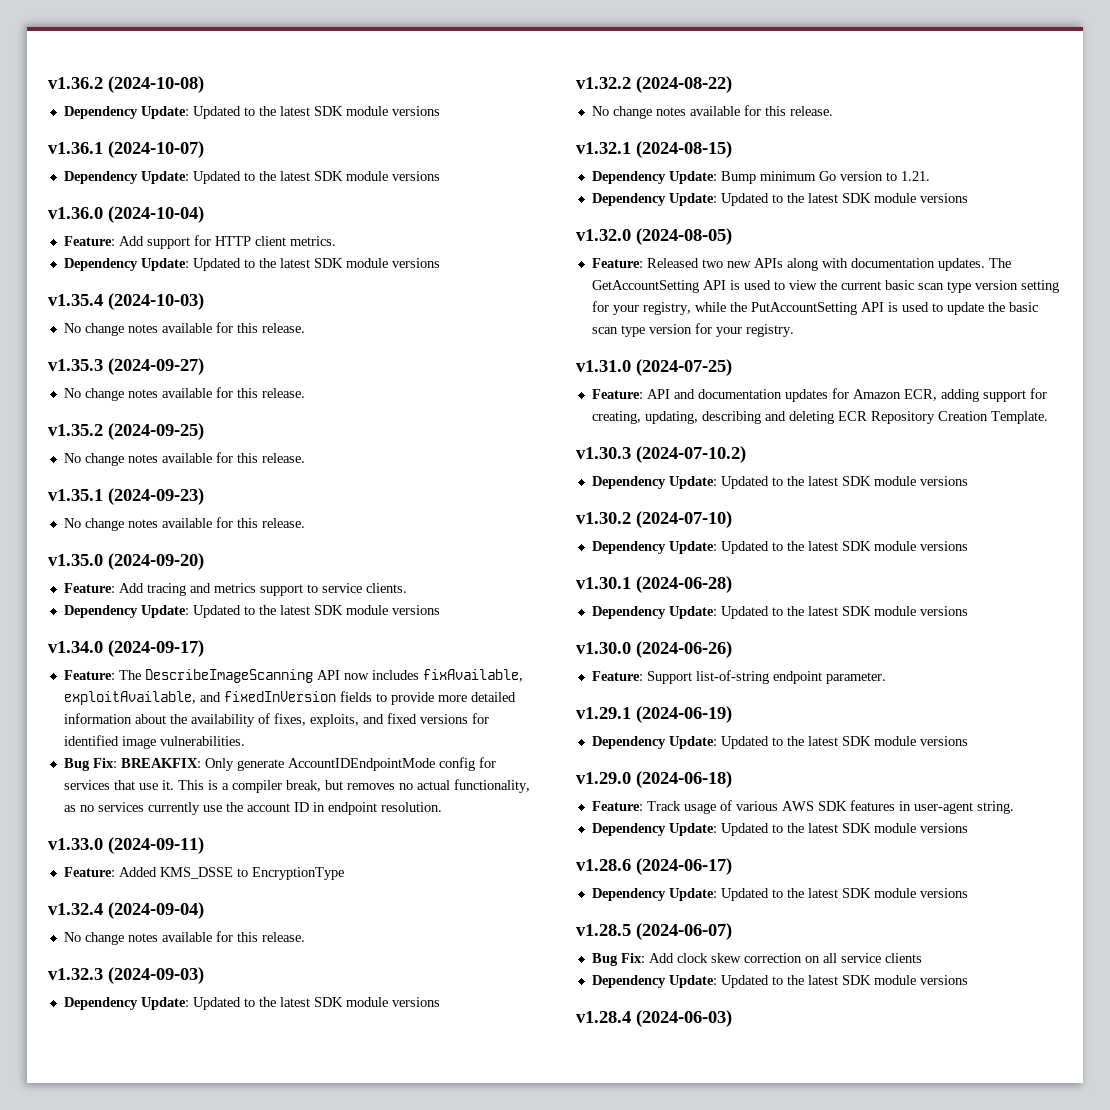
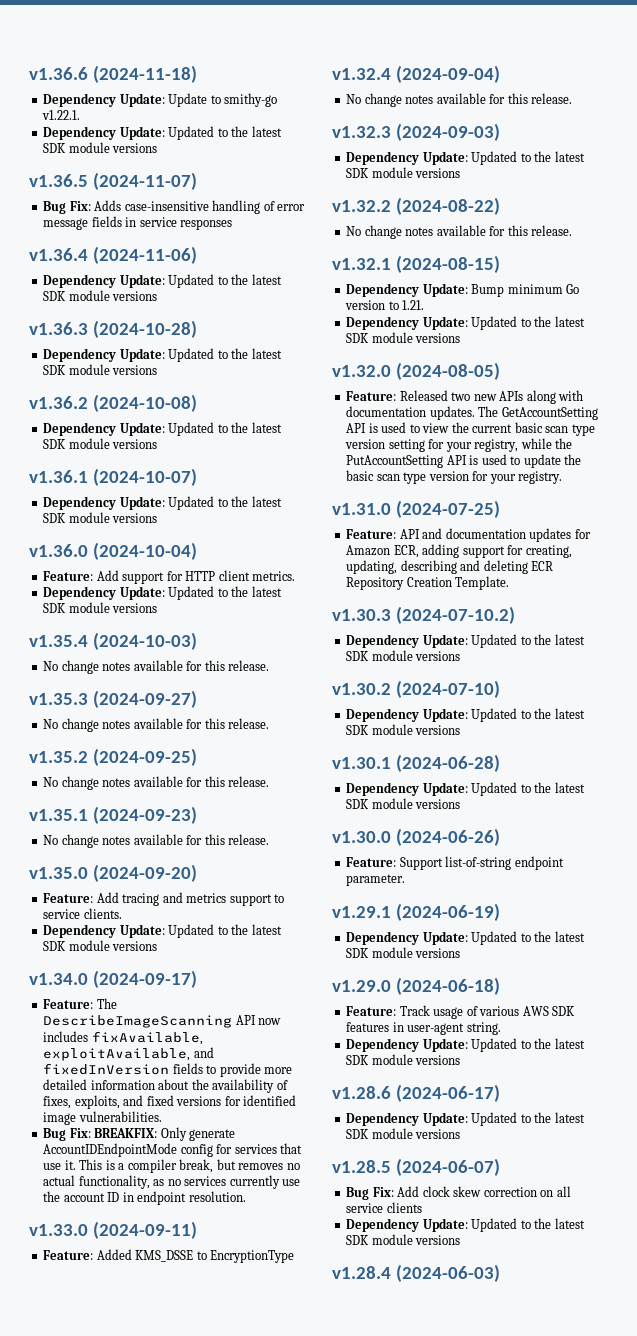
(48, 83) none -> [29,65,198,83] [43,93,278,107] [42,110,81,120] [43,126,282,140] [43,142,158,153] [29,172,198,190] [43,200,306,214] [43,216,233,230] [29,246,198,264] [43,274,282,288] [43,290,158,301] [29,320,198,338] [43,348,282,362] [43,364,158,375] v1.36.6 (2024-11-18) // Dependency Update: Update to smithy-go v1.22.1. // Dependency Update: Updated to the latest SDK module versions // v1.36.5 (2024-11-07) // Bug Fix: Adds case-insensitive handling of error message fields in service responses // v1.36.4 (2024-11-06) // Dependency Update: Updated to the latest SDK module versions // v1.36.3 (2024-10-28) // Dependency Update: Updated to the latest SDK module versions //

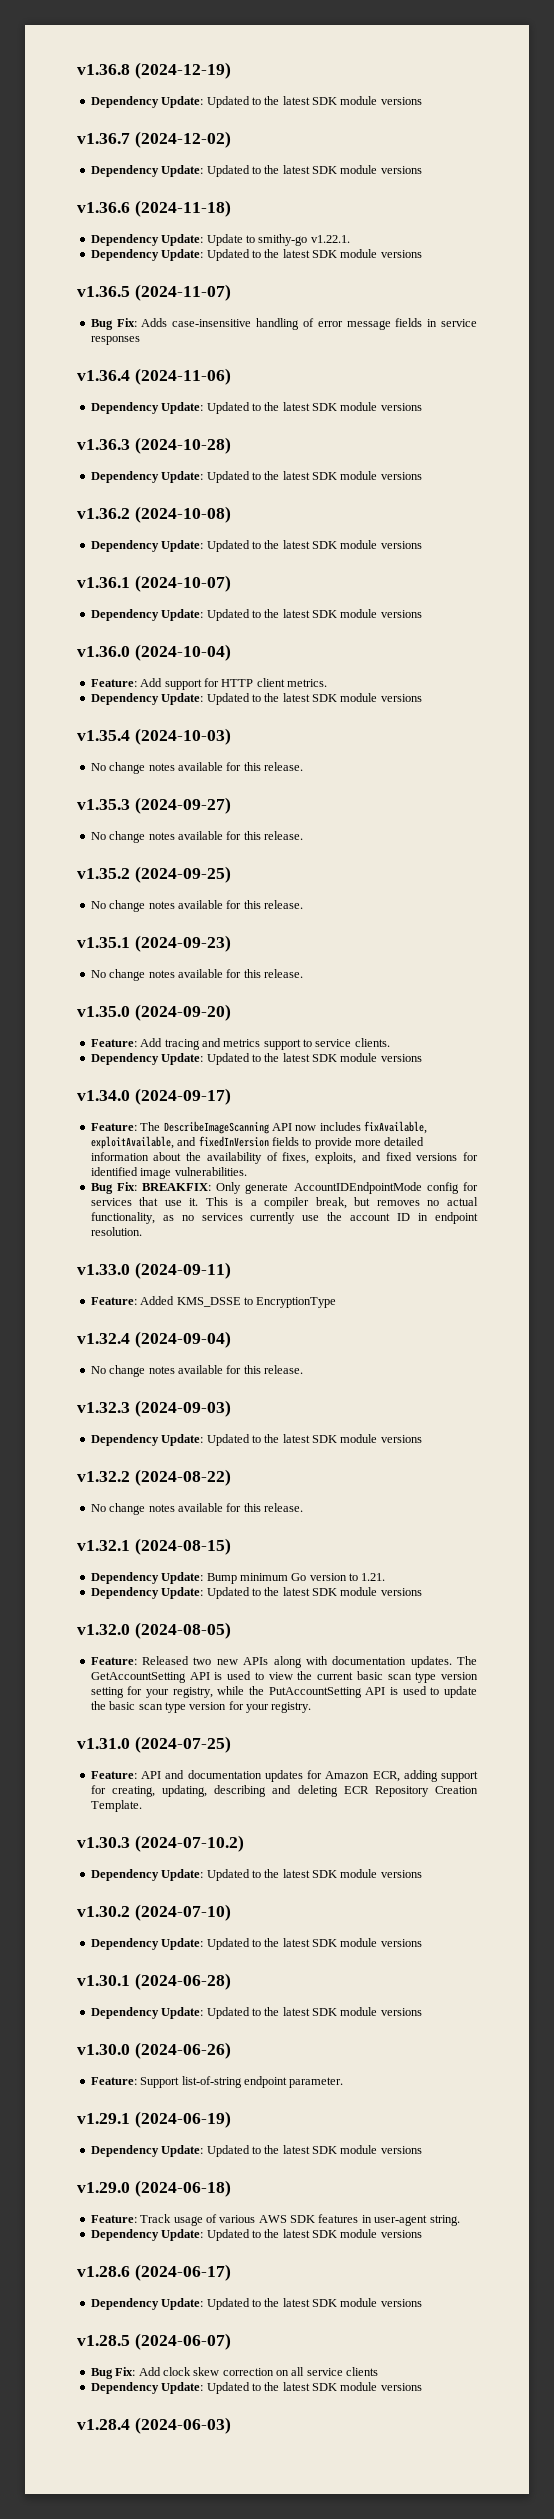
(29, 73) none -> [77,62,231,79] [90,96,422,108] [77,131,231,148] [90,165,422,177] v1.36.8 (2024-12-19) // Dependency Update: Updated to the latest SDK module versions // v1.36.7 (2024-12-02) // Dependency Update: Updated to the latest SDK module versions //

